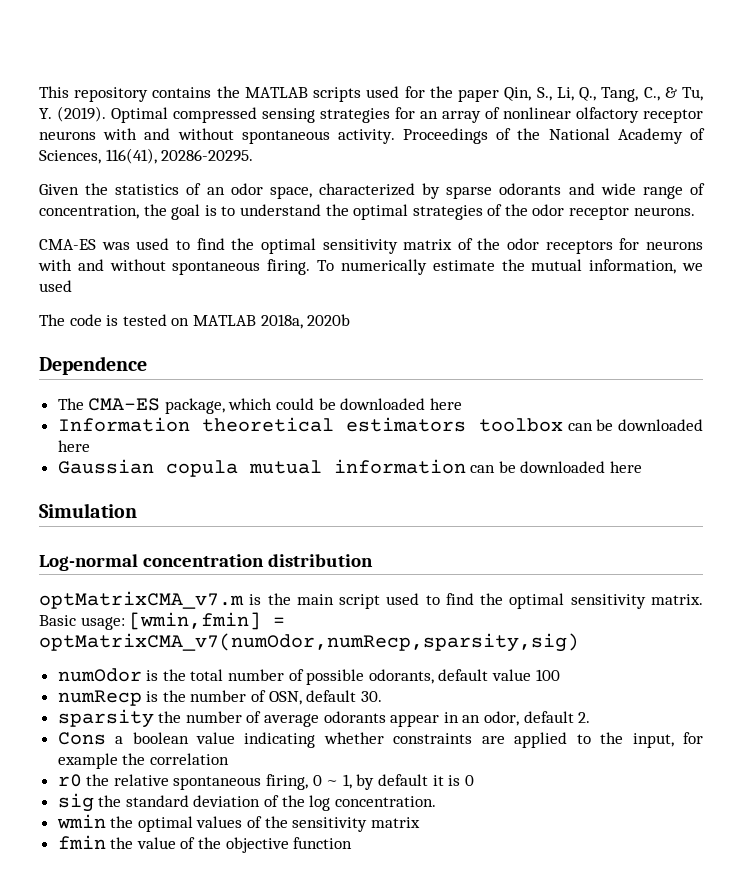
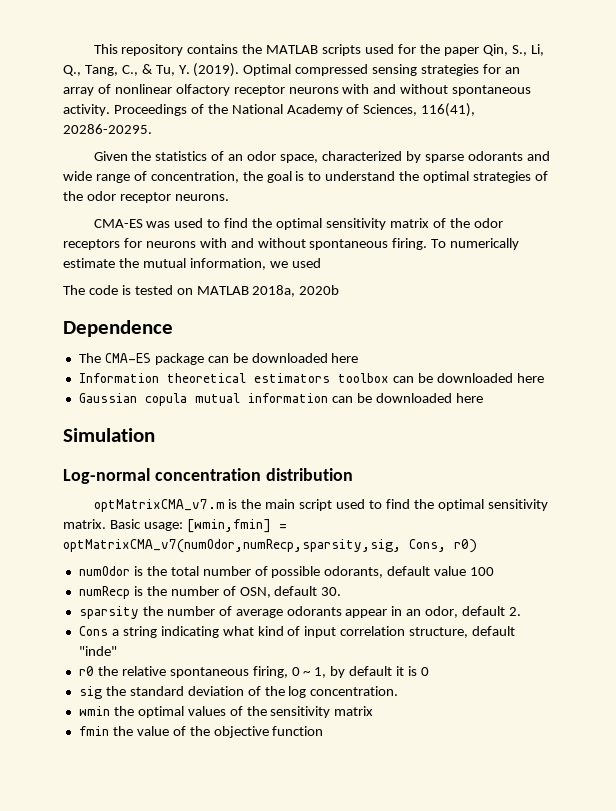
[164,398,315,414] package, which could -> [154,353,229,365] package can
[39,633,579,652] optMatrixCMA_v7(numOdor,numRecp,sparsity,sig) -> [63,539,477,553] optMatrixCMA_v7(numOdor,numRecp,sparsity,sig, Cons, r0)
[132,732,703,748] [57,753,229,769] boolean value indicating whether constraints are applied to the input, for example the correlation -> [122,626,516,638] [78,646,117,656] string indicating what kind of input correlation structure, default "inde"

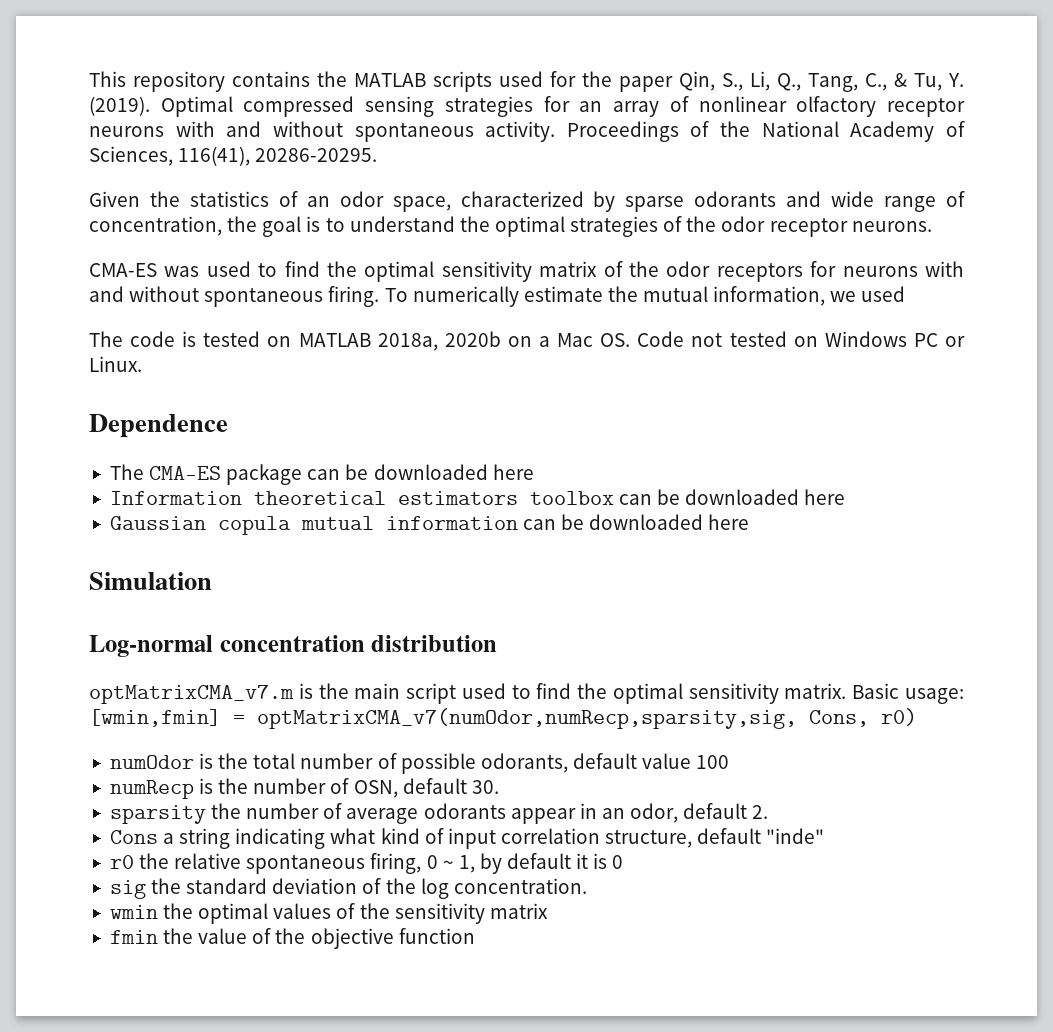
(340, 290) none -> [507,331,965,347] [89,356,142,372] on a Mac OS. Code not tested on Windows PC or Linux.

